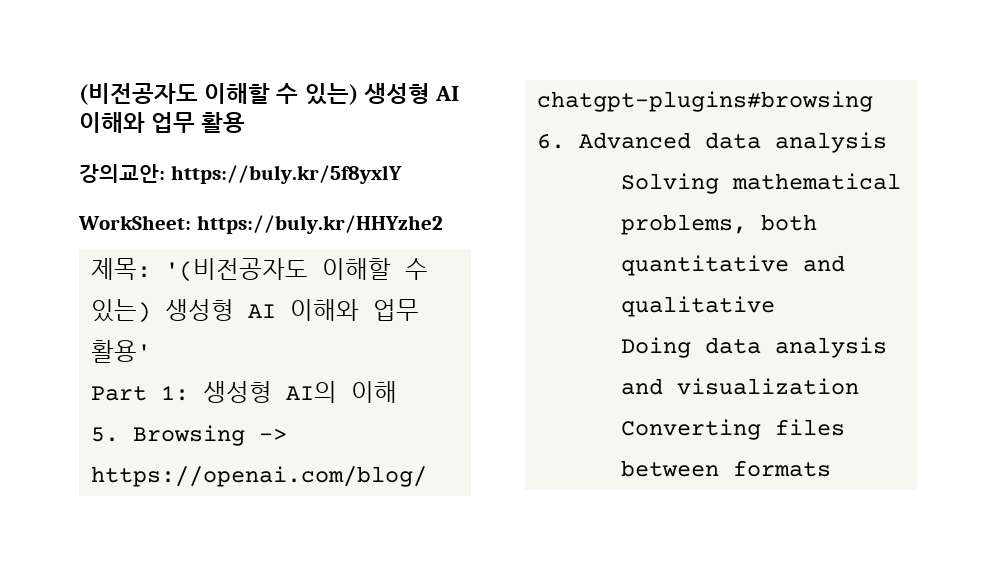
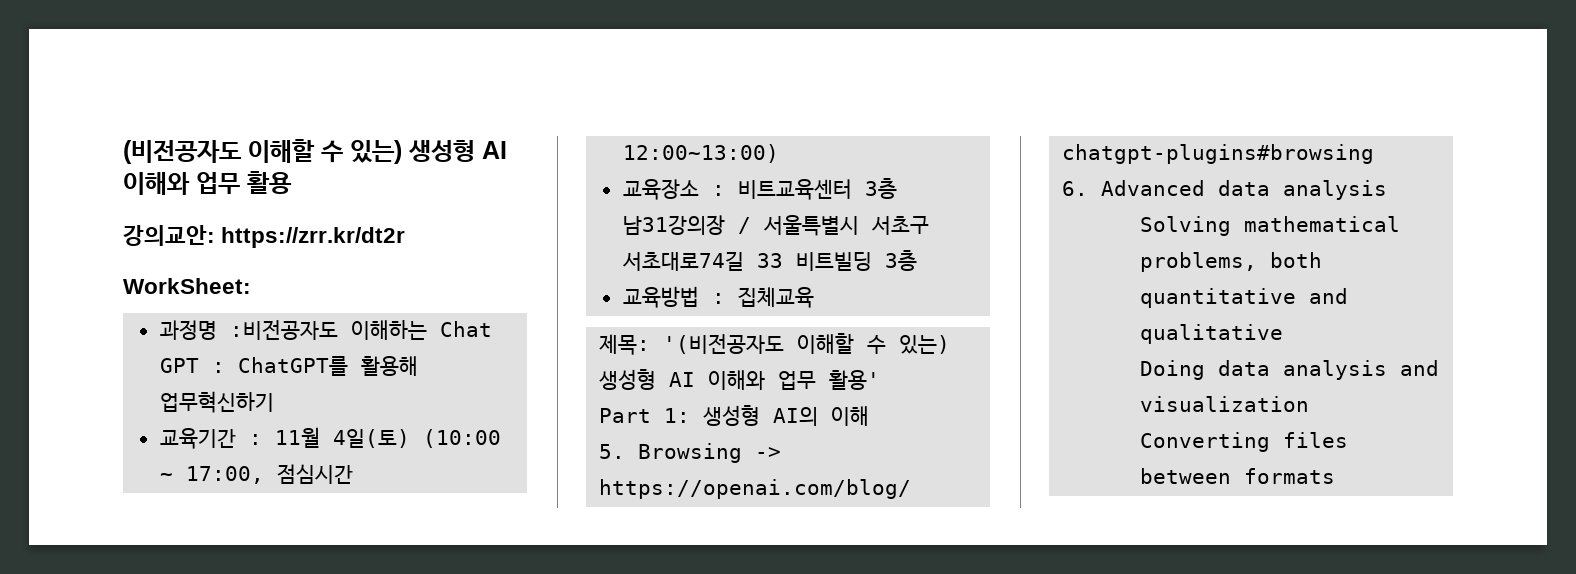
[170,165,402,184] https://buly.kr/5f8yxlY -> [221,227,406,248] https://zrr.kr/dt2r
[196,215,443,234] https://buly.kr/HHYzhe2 -> [159,320,492,340] [159,356,418,376] [159,391,274,413] [159,427,501,449] [159,464,353,484] [622,144,779,163] [622,178,897,200] [622,215,929,236] [621,250,917,271] [622,286,814,308] // 과정명 :비전공자도 이해하는 Chat GPT : ChatGPT를 활용해 업무혁신하기 // 교육기간 : 11월 4일(토) (10:00 ~ 17:00, 점심시간 12:00~13:00) // 교육장소 : 비트교육센터 3층 남31강의장 / 서울특별시 서초구 서초대로74길 33 비트빌딩 3층 // 교육방법 : 집체교육

